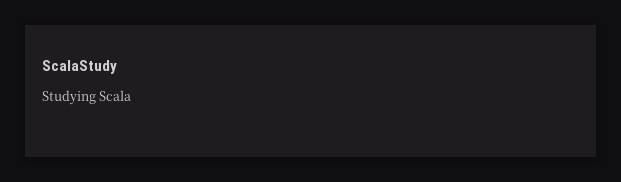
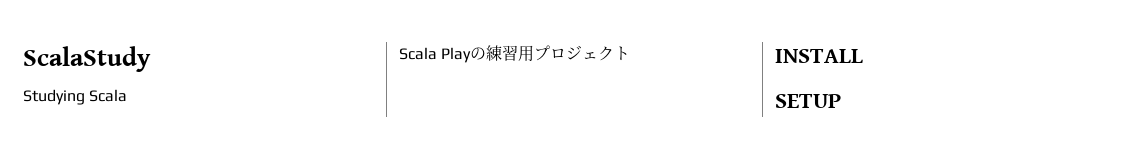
(132, 95) none -> [399,45,631,63] [775,49,863,63] [775,94,841,108] // Scala Playの練習用プロジェクト // INSTALL // SETUP

